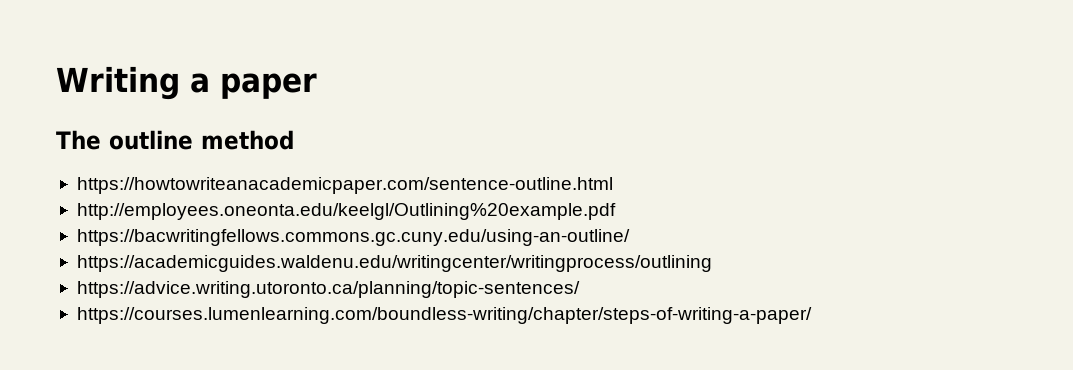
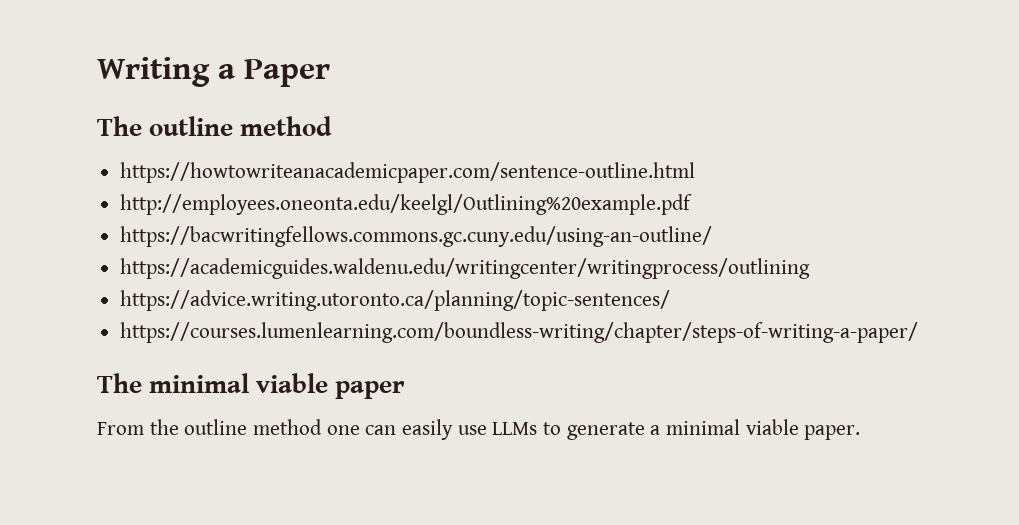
[219,73,317,99] paper -> [244,59,330,87] Paper
(812, 315) none -> [97,373,406,399] [97,419,861,440] // The minimal viable paper // From the outline method one can easily use LLMs to generate a minimal viable paper.

